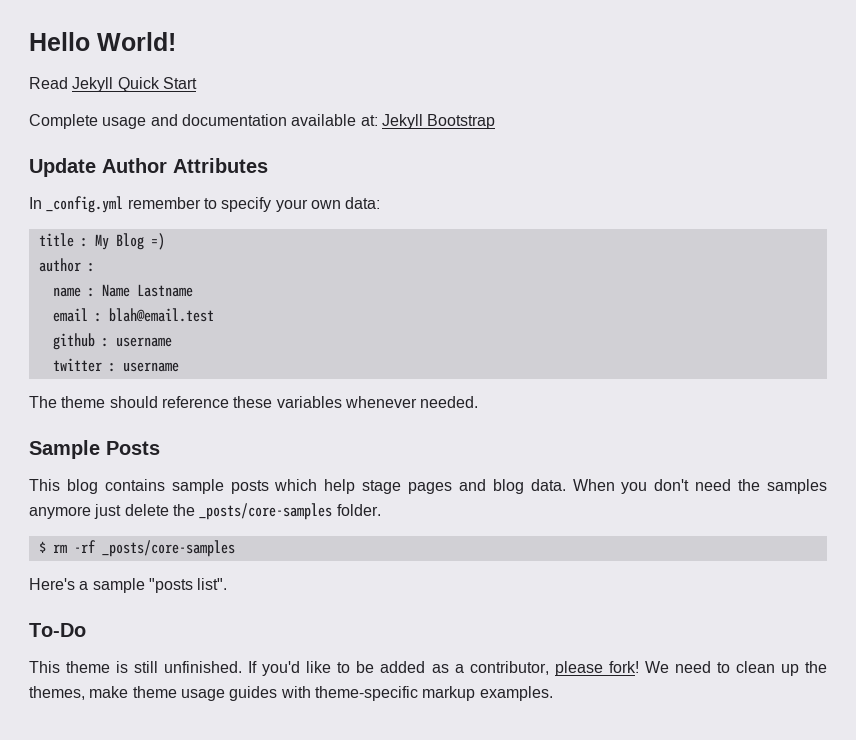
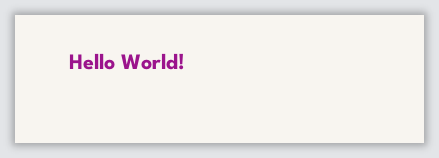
[29,77,197,92] [29,114,496,129] [29,158,268,177] [29,196,381,213] [38,233,165,250] [38,258,95,272] [52,284,193,297] [52,308,214,322] [52,333,172,350] [52,358,179,372] [29,396,479,408] [29,440,160,459] [29,479,827,494] [29,503,381,520] [38,540,235,557] [29,578,228,593] [29,623,86,637] [29,661,827,676] [29,686,553,701] // Read Jekyll Quick Start // Complete usage and documentation available at: Jekyll Bootstrap // Update Author Attributes // In _config.yml remember to specify your own data: // title : My Blog =) // author : // name : Name Lastname // email : blah@email.test // github : username // twitter : username // The theme should reference these variables whenever needed. // Sample Posts // This blog contains sample posts which help stage pages and blog data. When you don't need the samples anymore just delete the _posts/core-samples folder. // $ rm -rf _posts/core-samples // Here's a sample "posts list". // To-Do // This theme is still unfinished. If you'd like to be added as a contributor, please fork! We need to clean up the themes, make theme usage guides with theme-specific markup examples. -> (185, 61) none

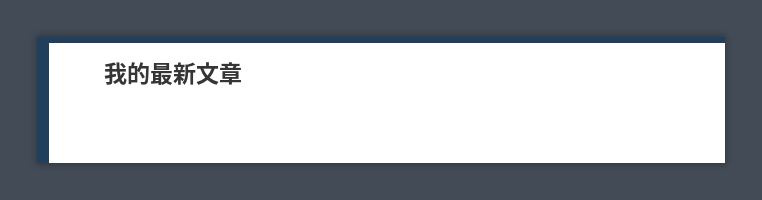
[69,53,185,70] Hello World! -> [104,62,242,85] 我的最新文章

